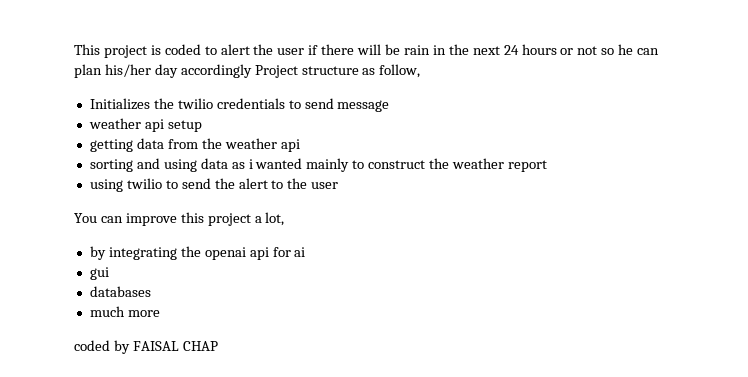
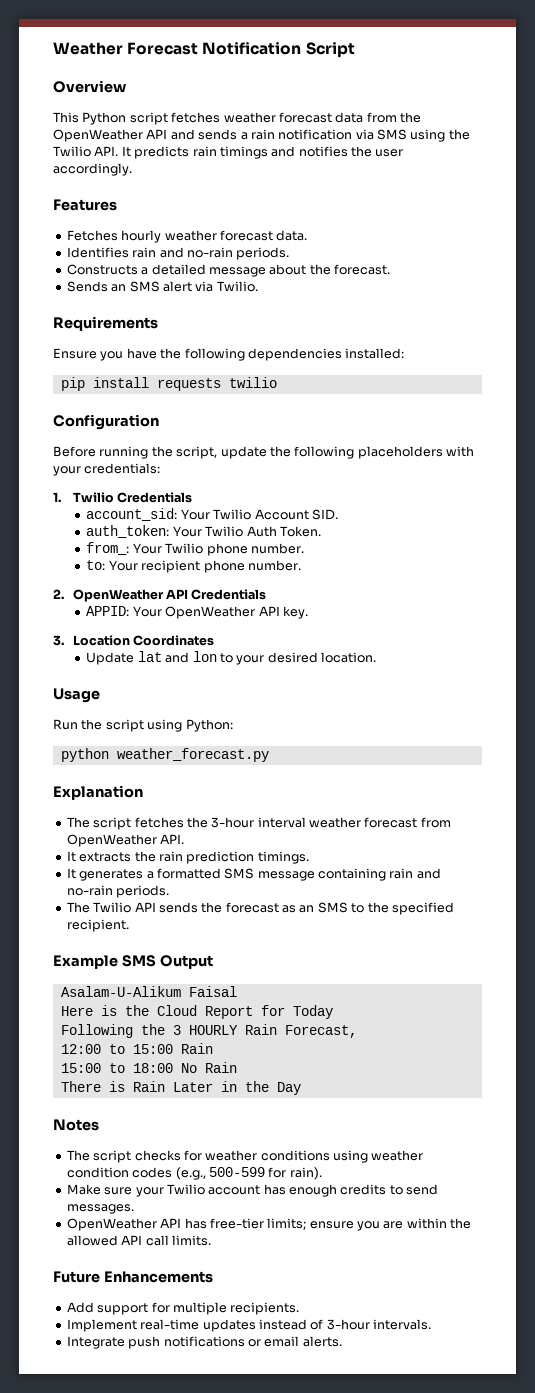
[74,44,660,58] [74,64,421,78] [89,98,390,112] [88,118,202,132] [89,138,300,152] [89,158,547,172] [89,178,339,192] [74,212,285,226] [89,246,306,260] [89,267,109,280] [89,286,151,297] [89,306,160,317] [74,340,218,354] This project is coded to alert the user if there will be rain in the next 24 hours or not so he can plan his/her day accordingly Project structure as follow, // Initializes the twilio credentials to send message // weather api setup // getting data from the weather api // sorting and using data as i wanted mainly to construct the weather report // using twilio to send the alert to the user // You can improve this project a lot, // by integrating the openai api for ai // gui // databases // much more // coded by FAISAL CHAP -> [53,42,355,58] [53,80,126,93] [53,112,421,125] [53,129,470,142] [53,146,404,159] [53,163,132,176] [53,199,117,211] [66,230,308,243] [66,247,290,260] [66,264,390,277] [66,281,258,292] [53,316,158,331] [53,348,405,361] [60,377,277,391] [53,414,159,430] [53,446,474,459] [53,463,161,476] [53,492,193,503] [86,508,338,521] [86,525,321,538] [86,542,304,556] [86,560,301,573] [53,589,267,602] [86,606,308,619] [53,635,215,646] [86,651,377,665] [53,688,100,703] [53,719,233,732] [60,748,269,762] [53,785,143,800] [66,817,451,830] [66,834,185,847] [66,851,309,864] [66,868,441,881] [66,885,170,898] [66,902,454,915] [66,919,129,932] [53,955,213,969] [60,986,237,997] [60,1005,333,1019] [60,1024,357,1038] [60,1043,213,1054] [60,1062,237,1073] [60,1081,301,1095] [53,1119,99,1131] [66,1150,424,1163] [66,1167,322,1180] [66,1184,439,1197] [66,1204,134,1214] [66,1218,472,1231] [66,1235,211,1246] [53,1271,213,1283] [66,1302,300,1315] [66,1319,431,1332] [66,1336,342,1349] Weather Forecast Notification Script // Overview // This Python script fetches weather forecast data from the OpenWeather API and sends a rain notification via SMS using the Twilio API. It predicts rain timings and notifies the user accordingly. // Features // Fetches hourly weather forecast data. // Identifies rain and no-rain periods. // Constructs a detailed message about the forecast. // Sends an SMS alert via Twilio. // Requirements // Ensure you have the following dependencies installed: // pip install requests twilio // Configuration // Before running the script, update the following placeholders with your credentials: // 1. Twilio Credentials // account_sid: Your Twilio Account SID. // auth_token: Your Twilio Auth Token. // from_: Your Twilio phone number. // to: Your recipient phone number. // 2. OpenWeather API Credentials // APPID: Your OpenWeather API key. // 3. Location Coordinates // Update lat and lon to your desired location. // Usage // Run the script using Python: // python weather_forecast.py // Explanation // The script fetches the 3-hour interval weather forecast from OpenWeather API. // It extracts the rain prediction timings. // It generates a formatted SMS message containing rain and no-rain periods. // The Twilio API sends the forecast as an SMS to the specified recipient. // Example SMS Output // Asalam-U-Alikum Faisal // Here is the Cloud Report for Today // Following the 3 HOURLY Rain Forecast, // 12:00 to 15:00 Rain // 15:00 to 18:00 No Rain // There is Rain Later in the Day // Notes // The script checks for weather conditions using weather condition codes (e.g., 500-599 for rain). // Make sure your Twilio account has enough credits to send messages. // OpenWeather API has free-tier limits; ensure you are within the allowed API call limits. // Future Enhancements // Add support for multiple recipients. // Implement real-time updates instead of 3-hour intervals. // Integrate push notifications or email alerts.

